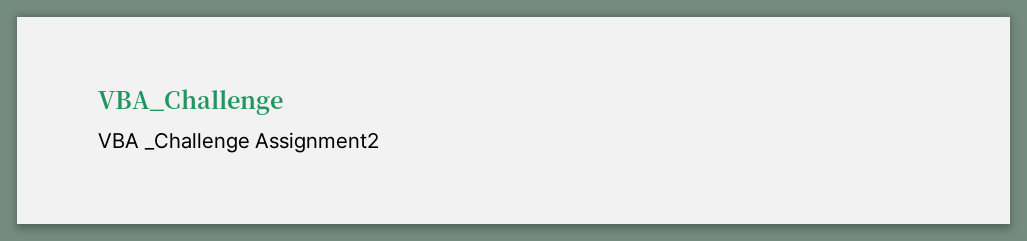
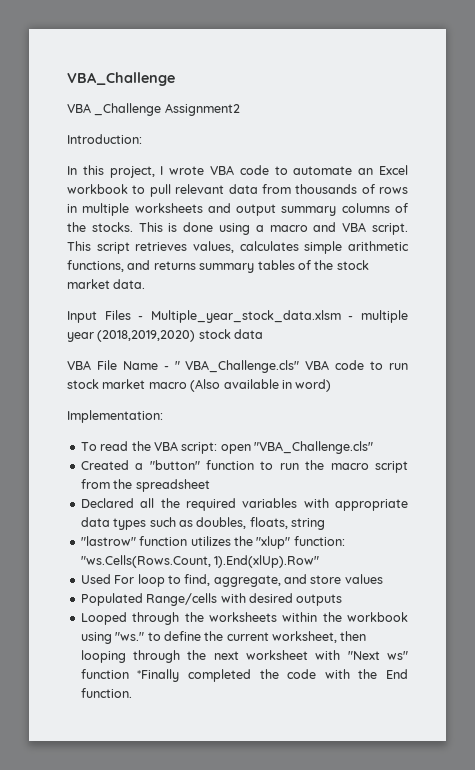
(380, 142) none -> [67,134,142,144] [67,165,409,178] [67,184,408,197] [67,203,408,216] [67,222,409,235] [67,241,409,254] [67,260,369,273] [67,279,146,289] [67,310,409,323] [67,329,264,342] [67,360,409,373] [67,379,332,392] [67,410,163,423] [80,441,373,454] [80,460,408,473] [80,479,210,492] [80,498,408,511] [80,517,325,530] [80,536,345,549] [80,555,320,568] [80,574,383,587] [80,593,343,606] [80,612,408,625] [80,631,367,644] [80,650,408,663] [80,669,408,682] [80,688,132,698] // Introduction: // In this project, I wrote VBA code to automate an Excel workbook to pull relevant data from thousands of rows in multiple worksheets and output summary columns of the stocks. This is done using a macro and VBA script. This script retrieves values, calculates simple arithmetic functions, and returns summary tables of the stock market data. // Input Files - Multiple_year_stock_data.xlsm - multiple year (2018,2019,2020) stock data // VBA File Name - " VBA_Challenge.cls" VBA code to run stock market macro (Also available in word) // Implementation: // To read the VBA script: open "VBA_Challenge.cls" // Created a "button" function to run the macro script from the spreadsheet // Declared all the required variables with appropriate data types such as doubles, floats, string // "lastrow" function utilizes the "xlup" function: "ws.Cells(Rows.Count, 1).End(xlUp).Row" // Used For loop to find, aggregate, and store values // Populated Range/cells with desired outputs // Looped through the worksheets within the workbook using "ws." to define the current worksheet, then looping through the next worksheet with "Next ws" function *Finally completed the code with the End function.

